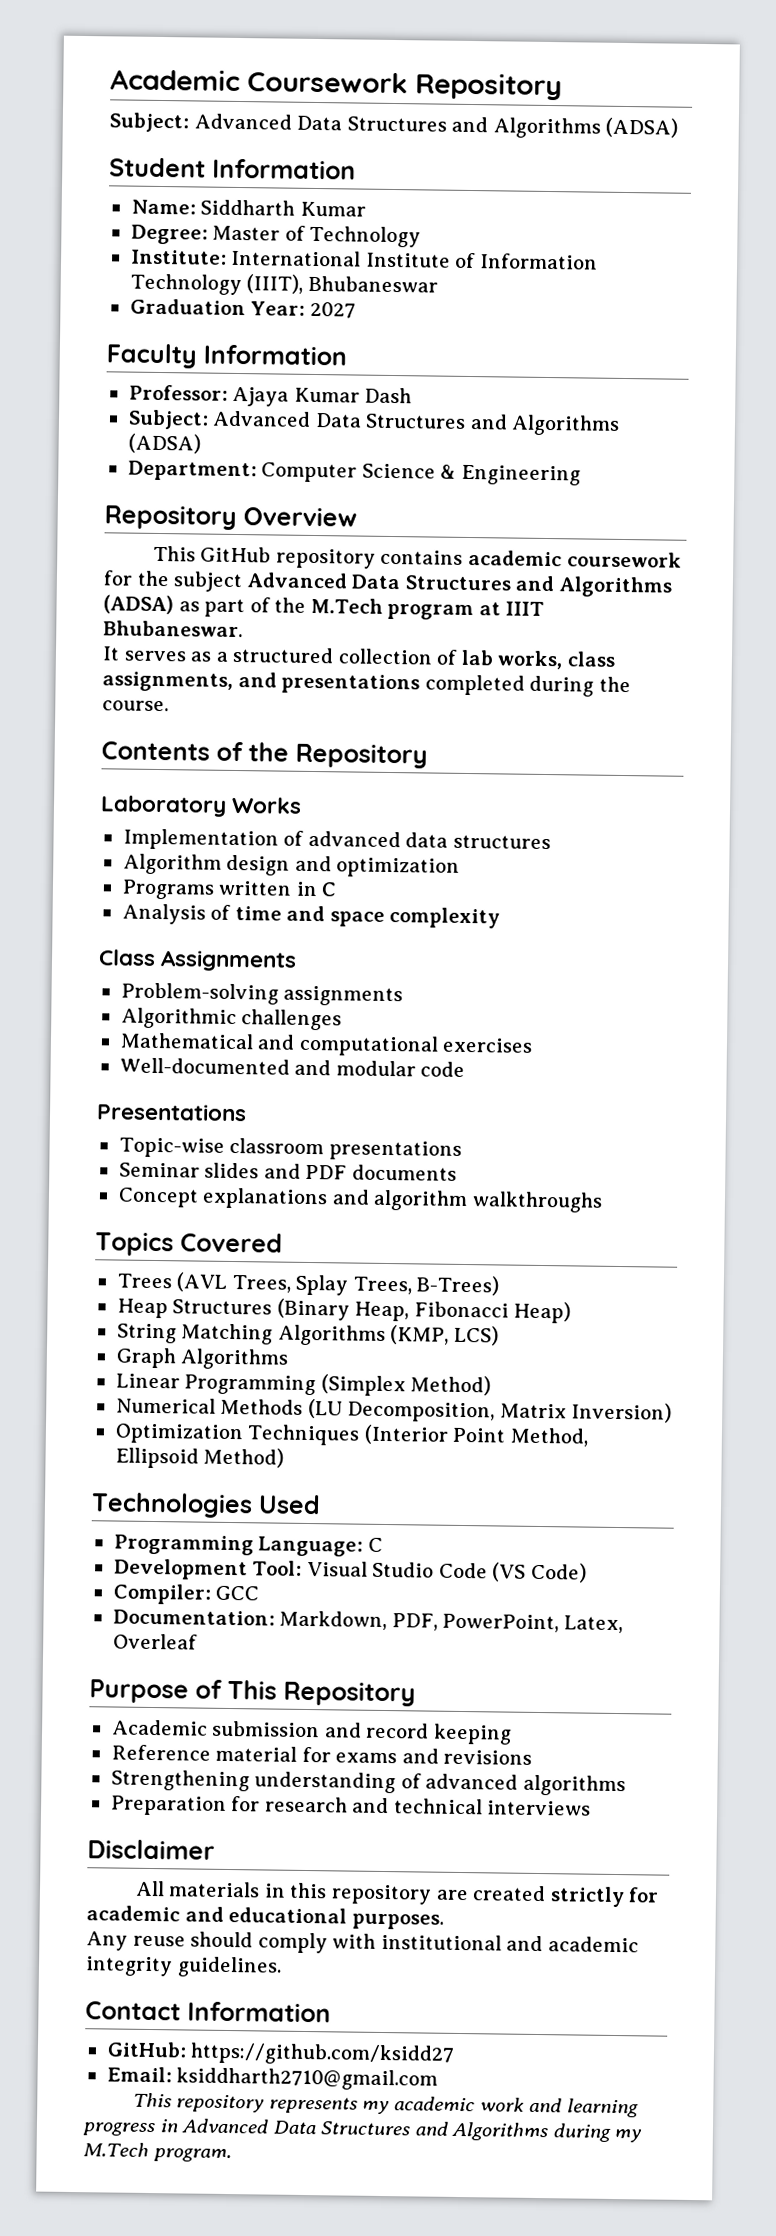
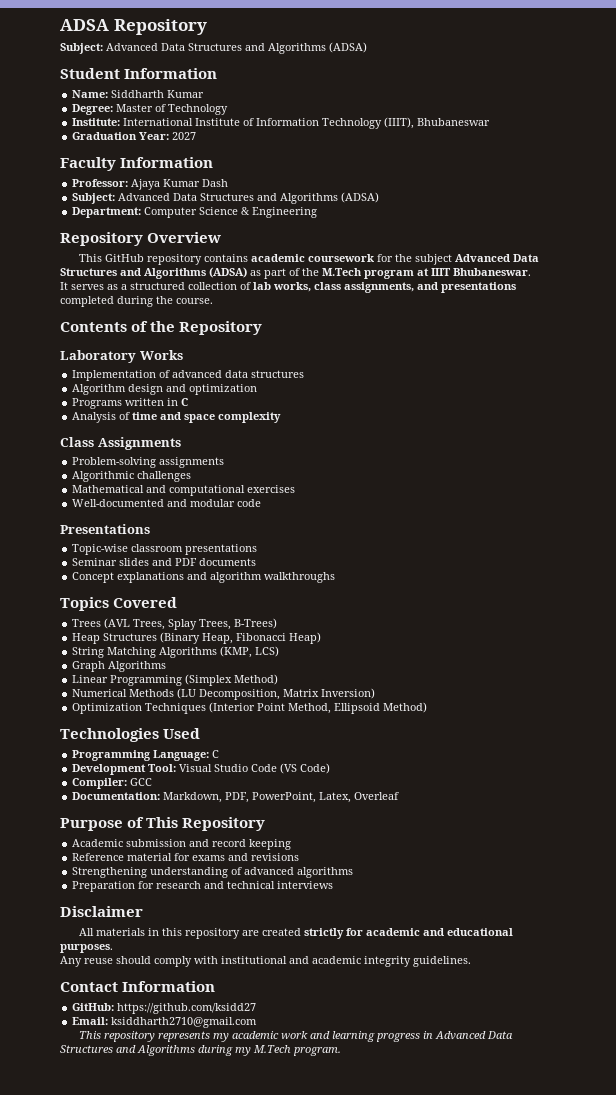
[110,68,408,94] Academic Coursework -> [60,19,109,31] ADSA

